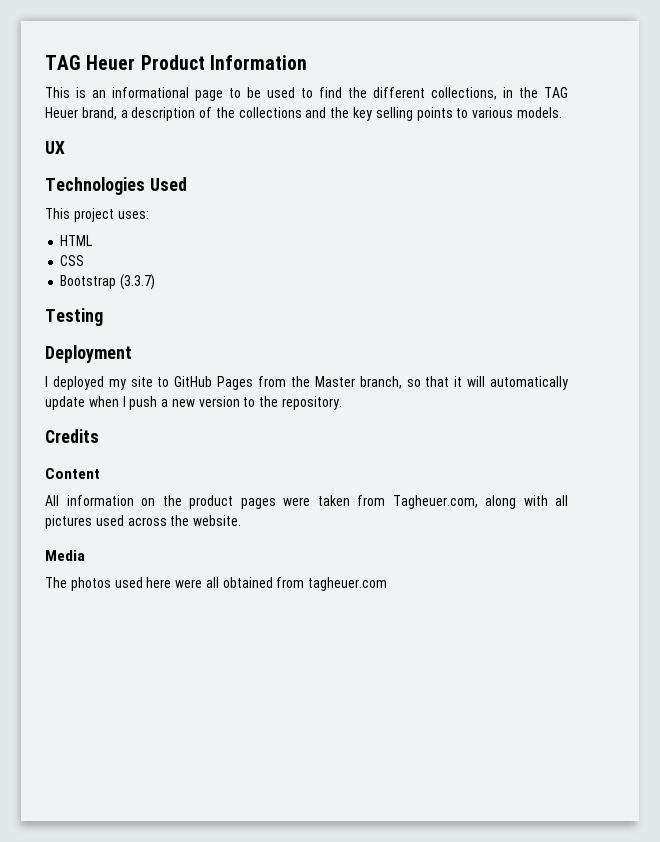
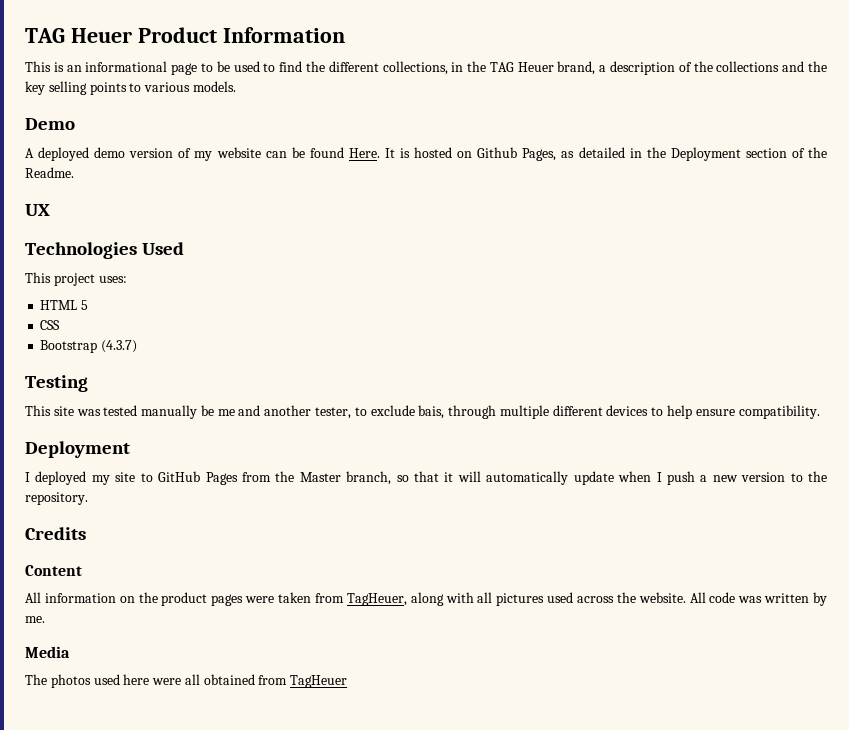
(562, 112) none -> [25,118,75,130] [25,147,828,161] [25,167,74,178] // Demo // A deployed demo version of my website can be found Here. It is hosted on Github Pages, as detailed in the Deployment section of the Readme.
(93, 240) none -> [81,300,89,310] 5
[120,274,156,290] (3.3.7) -> [101,340,138,353] (4.3.7)
(103, 317) none -> [25,405,820,419] // This site was tested manually be me and another tester, to exclude bais, through multiple different devices to help ensure compatibility.
[392,495,478,509] Tagheuer.com, -> [346,593,407,606] TagHeuer,
(242, 520) none -> [689,592,828,606] [25,616,45,623] All code was written by me.
[308,577,388,591] tagheuer.com -> [290,675,348,688] TagHeuer

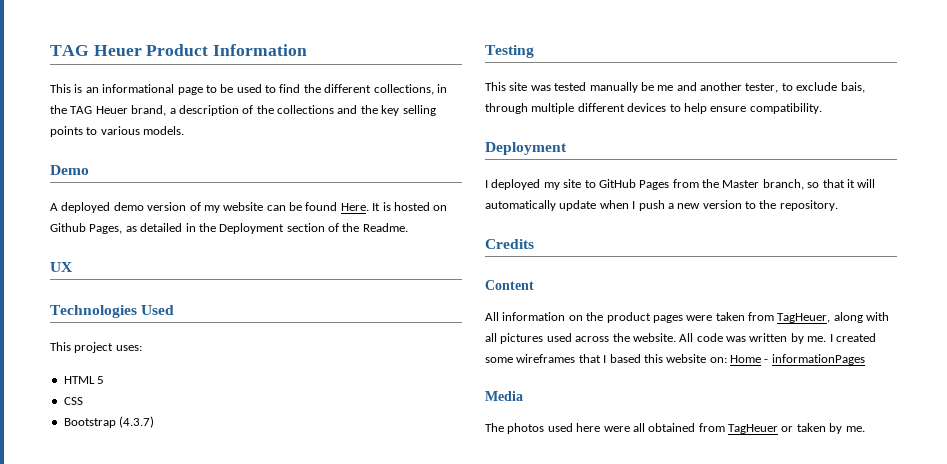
(45, 619) none -> [829,333,876,342] [485,354,865,365] I created some wireframes that I based this website on: Home - informationPages
(348, 681) none -> [781,423,865,434] or taken by me.

